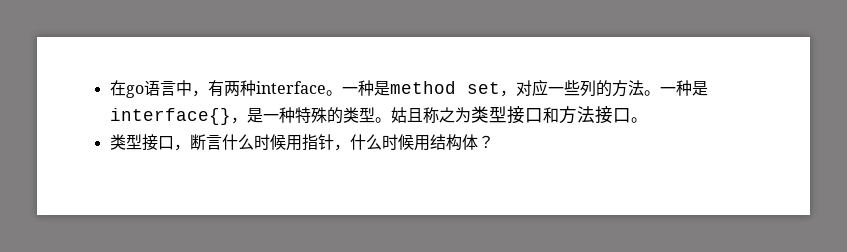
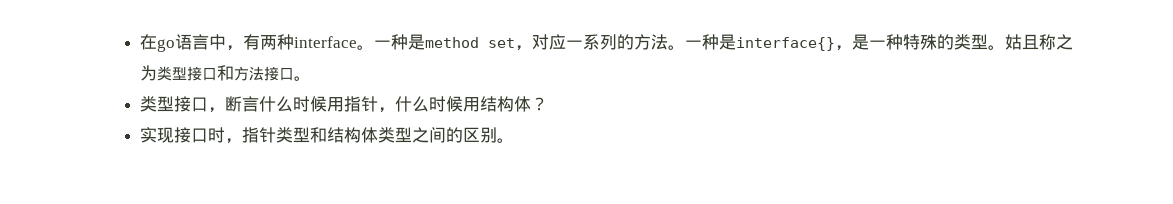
[563,80,580,96] 些 -> [583,34,601,50] 系
(494, 142) none -> [140,127,515,144] // 实现接口时，指针类型和结构体类型之间的区别。

